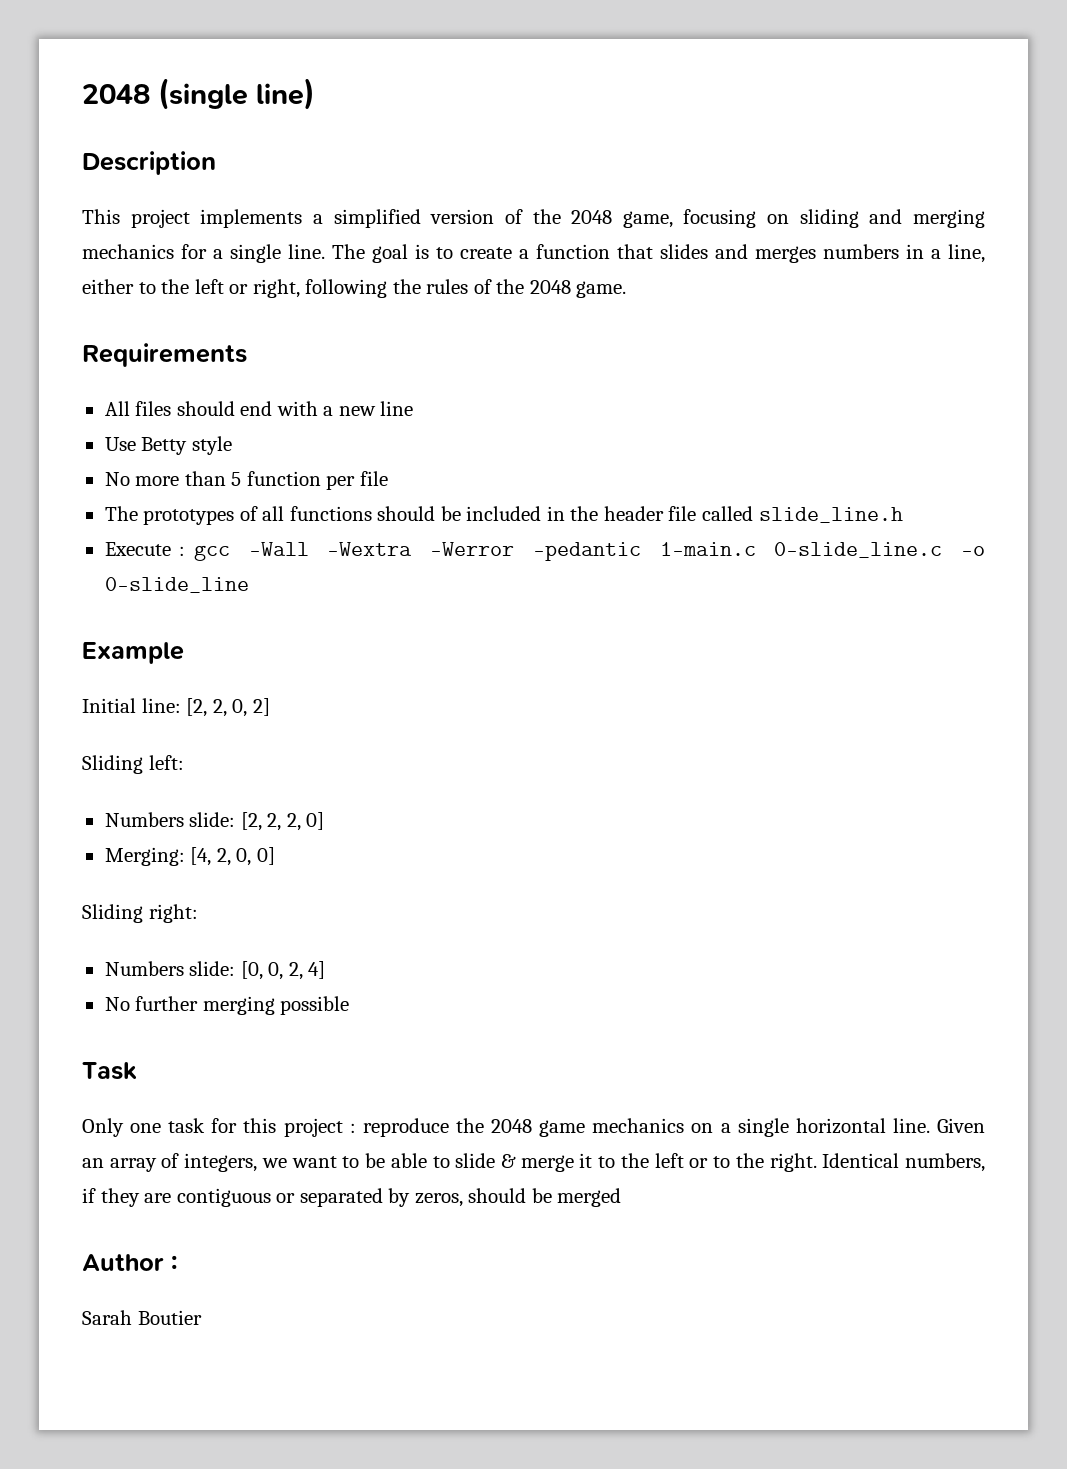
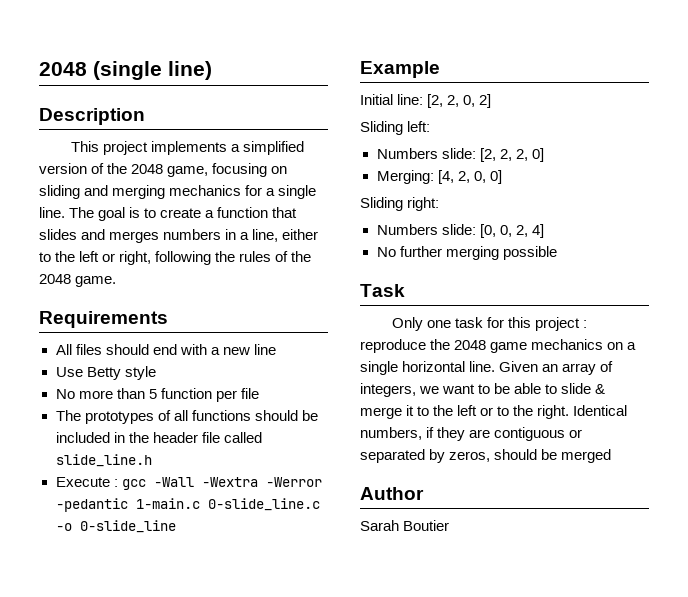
[171,1255,178,1271] : -> (424, 493) none

